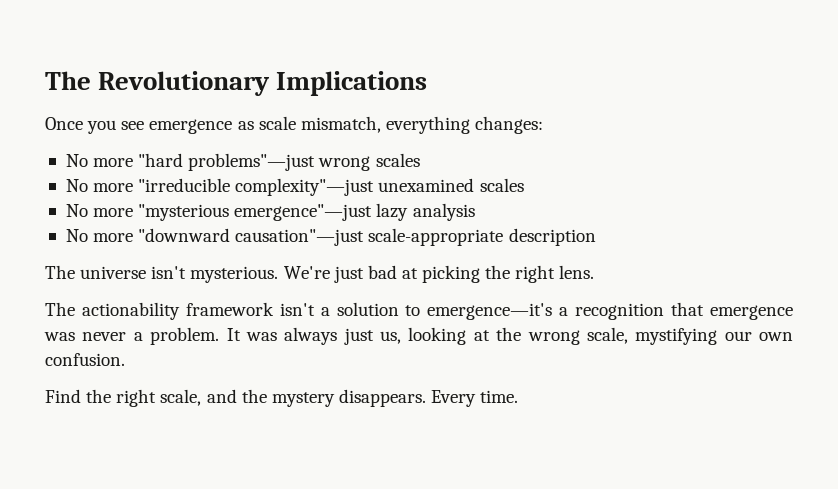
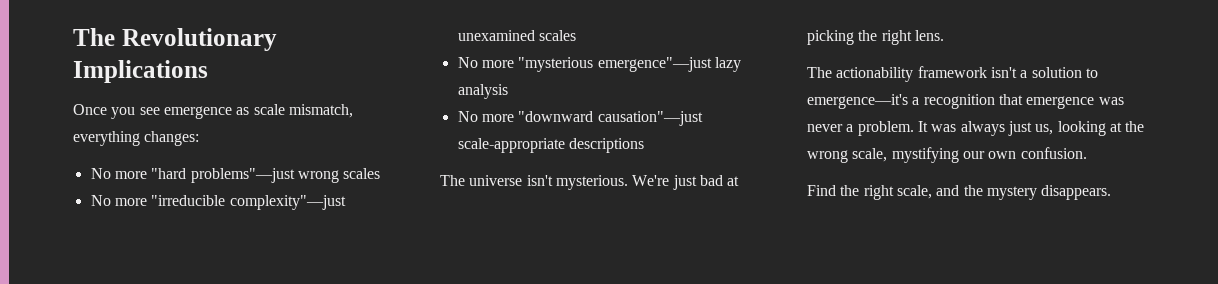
[508,228,596,246] description -> [568,138,644,153] descriptions
[431,390,519,407] Every time. -> (1112, 192) none

